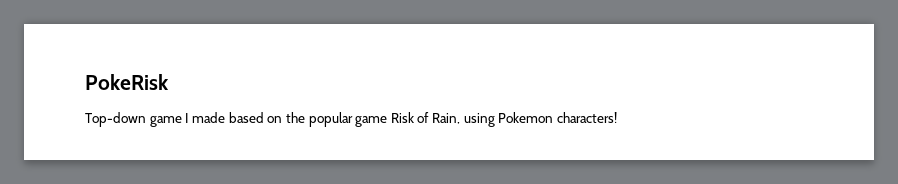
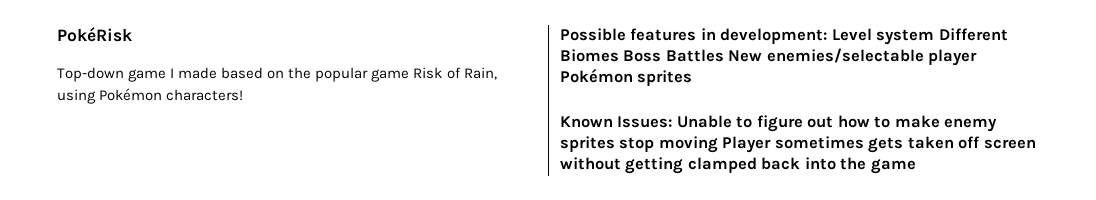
[85,74,169,90] PokeRisk -> [57,27,133,42] PokéRisk
[498,112,554,123] Pokemon -> [99,88,163,101] Pokémon
(618, 117) none -> [560,28,1008,45] [560,48,978,66] [560,68,693,86] [560,115,998,132] [560,136,1036,153] [560,157,916,174] // Possible features in development: Level system Different Biomes Boss Battles New enemies/selectable player Pokémon sprites // Known Issues: Unable to figure out how to make enemy sprites stop moving Player sometimes gets taken off screen without getting clamped back into the game

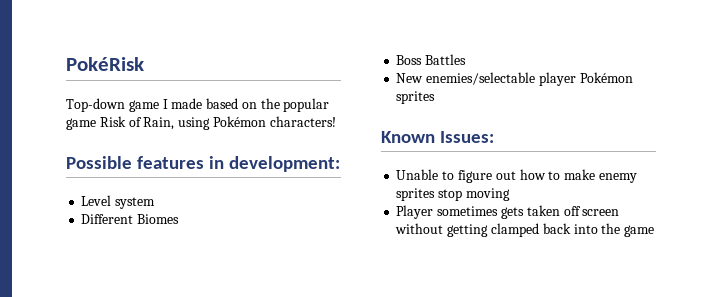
(828, 36) none -> (340, 164) //
(935, 37) none -> (156, 203) //
(619, 55) none -> (180, 219) //
(724, 55) none -> (467, 59) //
(673, 122) none -> (494, 137) //
(718, 144) none -> (510, 194) //

